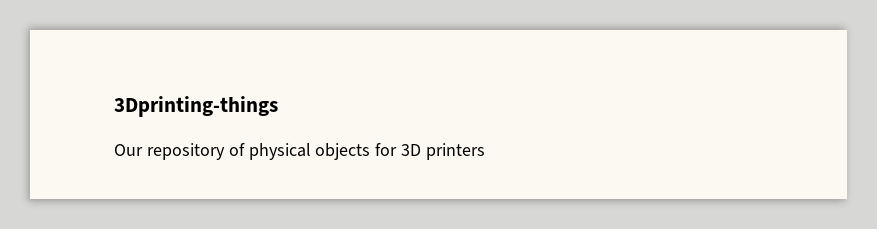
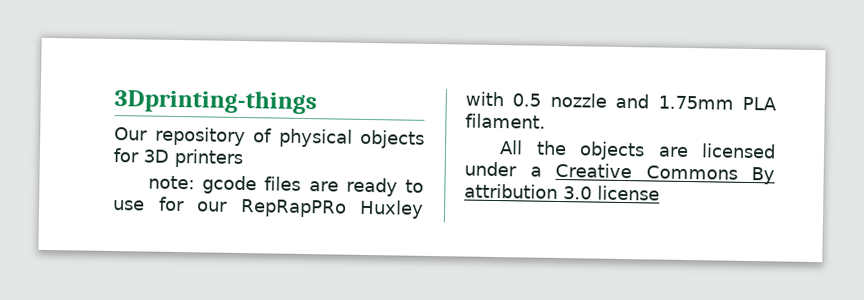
(486, 151) none -> [148,175,424,197] [113,196,424,219] [465,91,777,111] [465,113,546,129] [499,140,776,161] [464,161,775,185] [464,183,660,201] // note: gcode files are ready to use for our RepRapPRo Huxley with 0.5 nozzle and 1.75mm PLA filament. // All the objects are licensed under a Creative Commons By attribution 3.0 license

